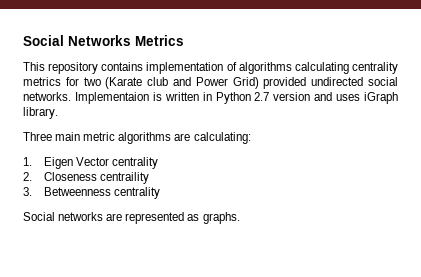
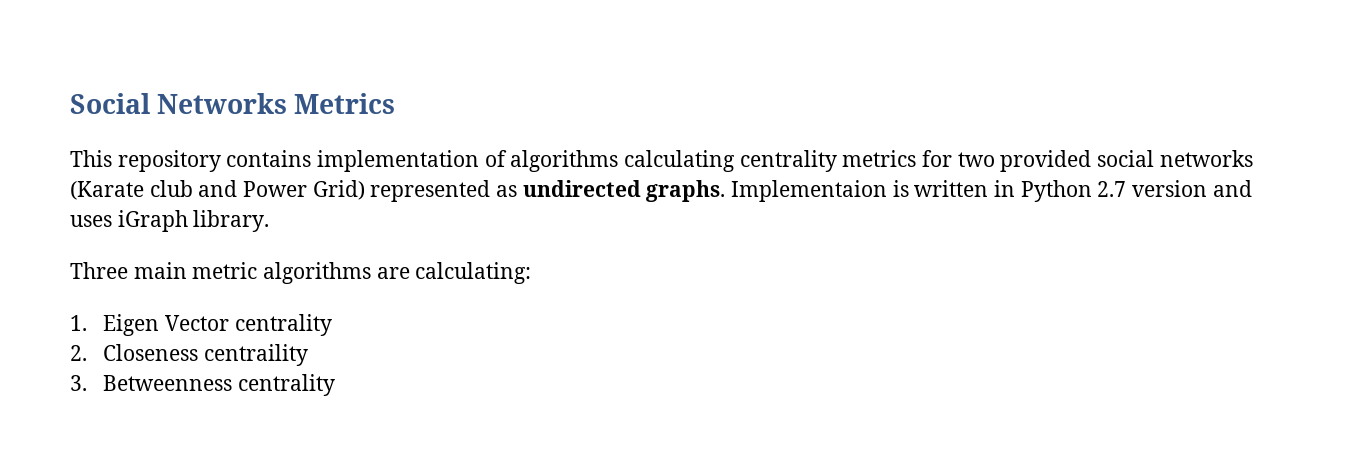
(101, 81) none -> [1000,150,1253,172] provided social networks
[263,77,399,89] [23,92,71,101] provided undirected social networks. -> [370,180,726,202] represented as undirected graphs.
[23,212,240,224] // Social networks are represented as graphs. -> (335, 385) none

